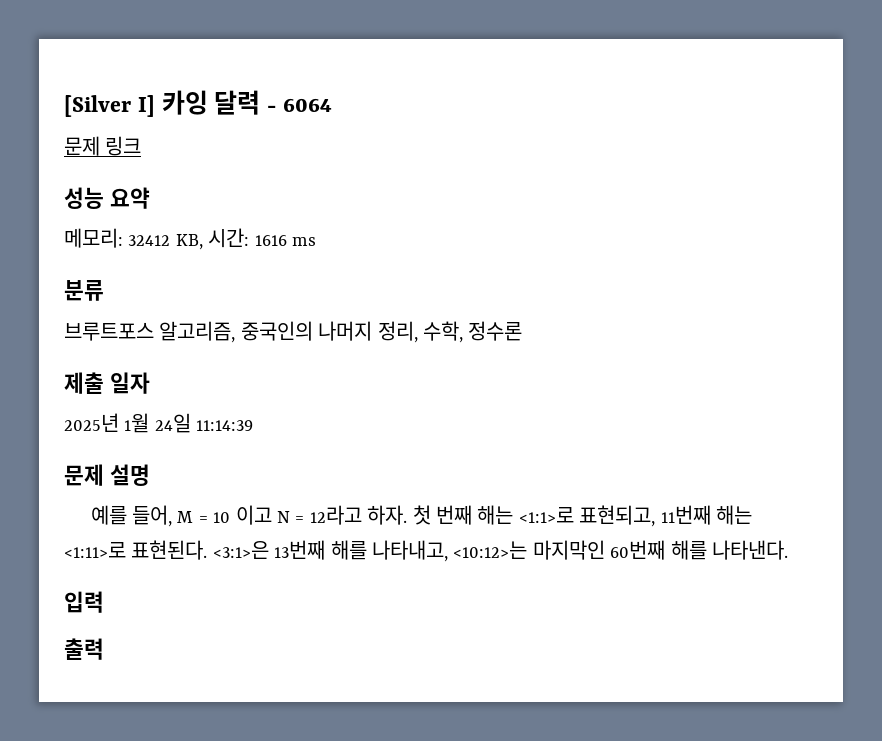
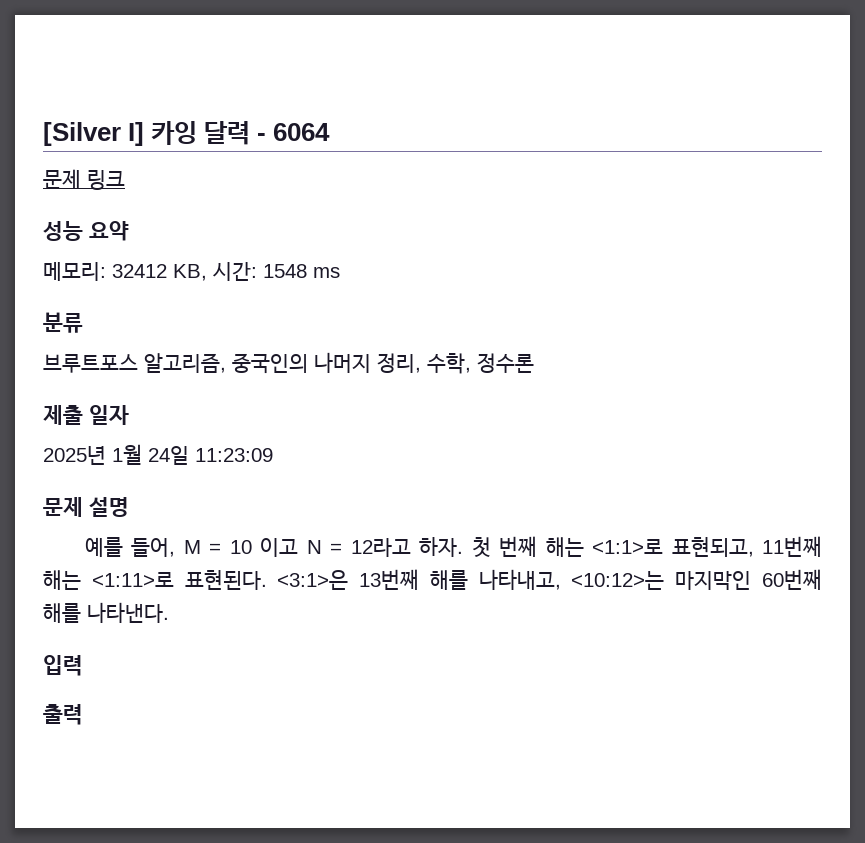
[254,235,287,246] 1616 -> [263,264,307,278] 1548
[196,420,254,431] 11:14:39 -> [195,448,273,462] 11:23:09

